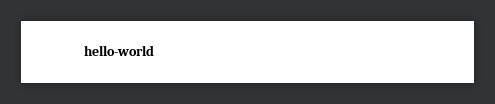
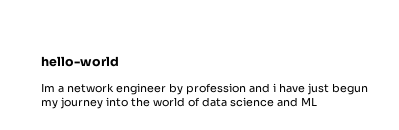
(154, 50) none -> [41,83,368,95] [41,97,317,109] // Im a network engineer by profession and i have just begun my journey into the world of data science and ML

